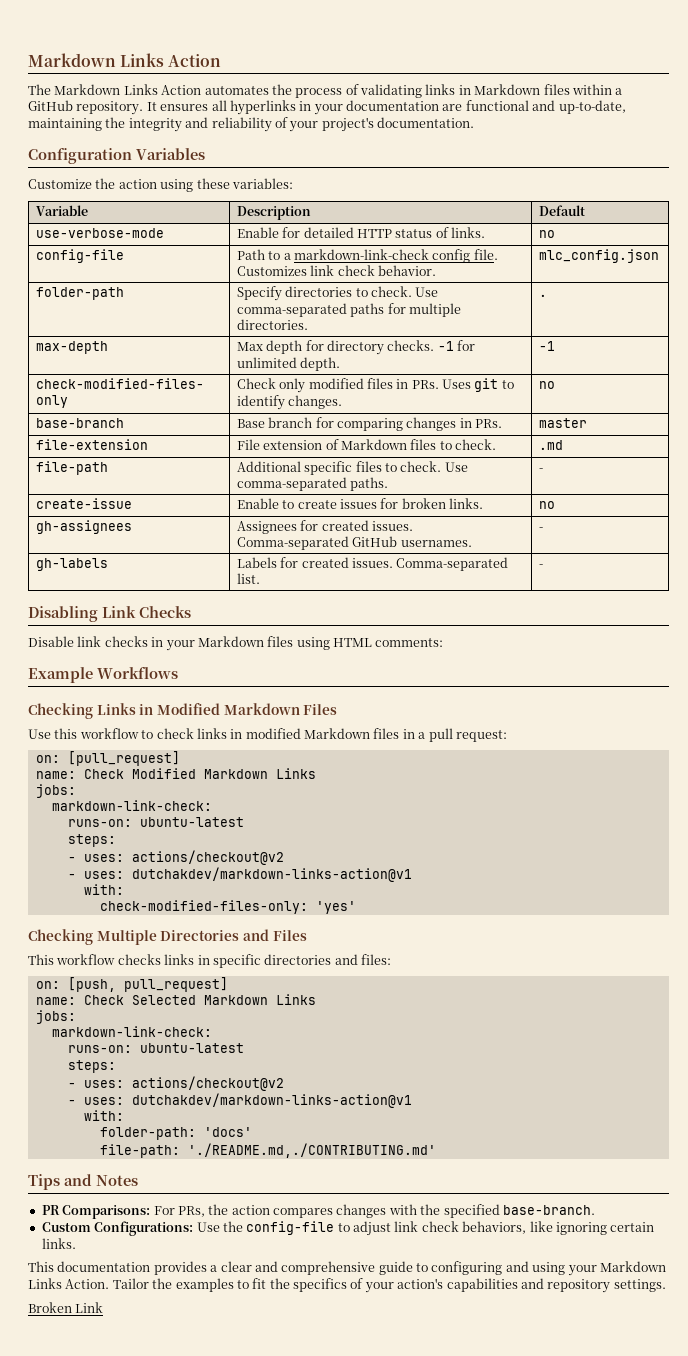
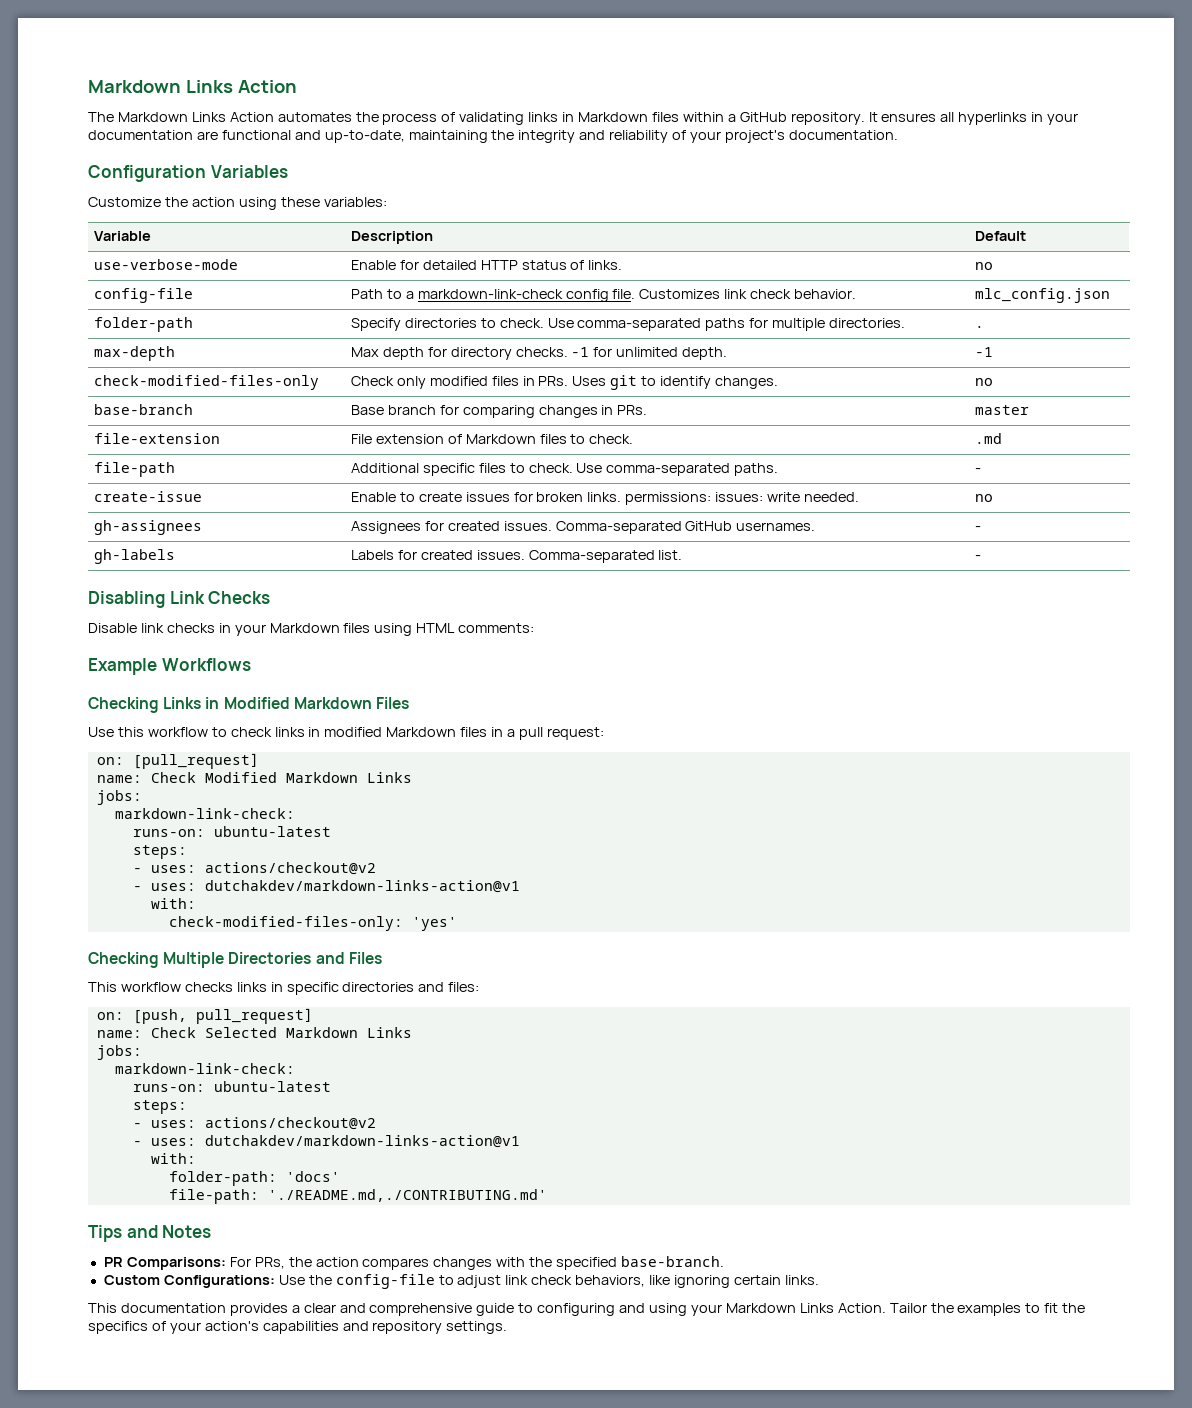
(484, 503) none -> [625,492,860,505] permissions: issues: write needed.
[28,1302,104,1313] // Broken Link -> (508, 1327) none

